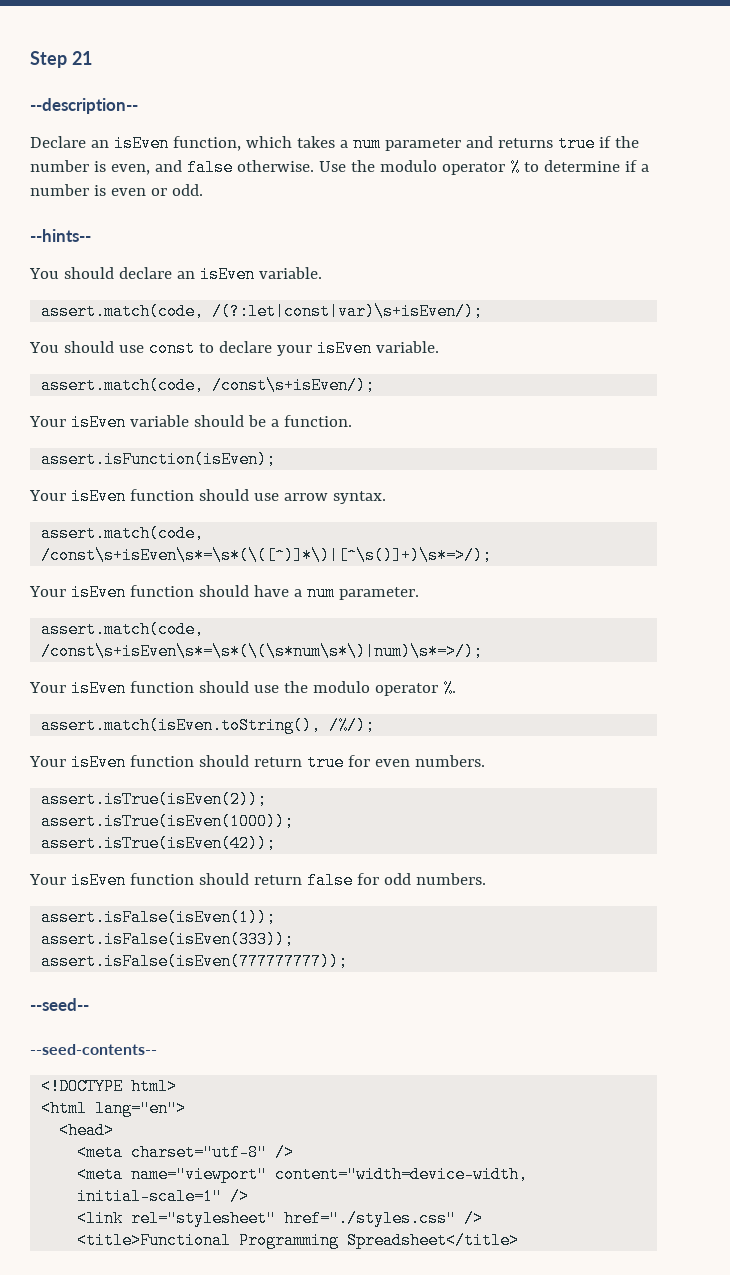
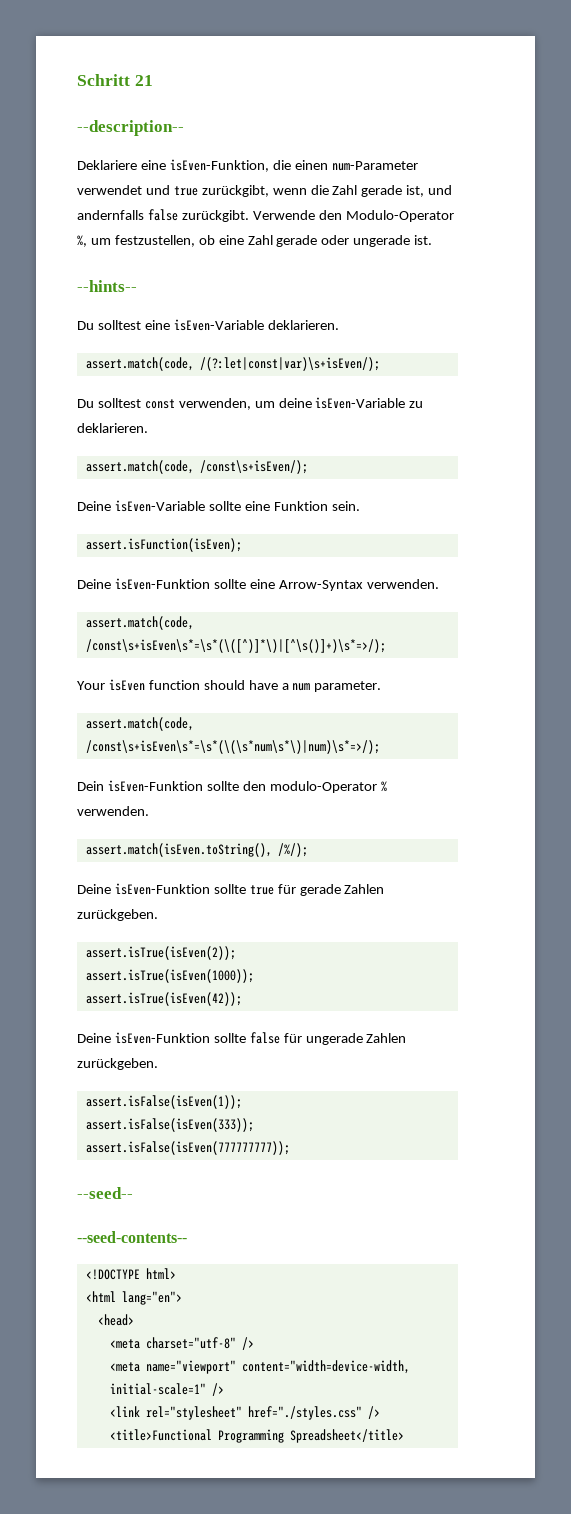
[30,51,67,68] Step -> [77,74,130,86] Schritt
[30,135,639,152] [30,159,649,176] [30,184,203,196] [30,229,91,242] [29,266,322,283] [41,303,484,320] [29,340,439,357] [41,377,376,394] [29,414,352,431] [41,451,277,468] [29,488,386,505] Declare an isEven function, which takes a num parameter and returns true if the number is even, and false otherwise. Use the modulo operator % to determine if a number is even or odd. // --hints-- // You should declare an isEven variable. // assert.match(code, /(?:let|const|var)\s+isEven/); // You should use const to declare your isEven variable. // assert.match(code, /const\s+isEven/); // Your isEven variable should be a function. // assert.isFunction(isEven); // Your isEven function should use arrow syntax. -> [77,159,418,172] [77,185,453,197] [77,209,454,222] [77,235,433,247] [77,280,137,292] [77,319,339,331] [85,357,380,371] [77,397,424,410] [77,423,148,433] [85,460,308,474] [77,500,360,512] [85,538,242,552] [77,578,439,591] Deklariere eine isEven-Funktion, die einen num-Parameter verwendet und true zurückgibt, wenn die Zahl gerade ist, und andernfalls false zurückgibt. Verwende den Modulo-Operator %, um festzustellen, ob eine Zahl gerade oder ungerade ist. // --hints-- // Du solltest eine isEven-Variable deklarieren. // assert.match(code, /(?:let|const|var)\s+isEven/); // Du solltest const verwenden, um deine isEven-Variable zu deklarieren. // assert.match(code, /const\s+isEven/); // Deine isEven-Variable sollte eine Funktion sein. // assert.isFunction(isEven); // Deine isEven-Funktion sollte eine Arrow-Syntax verwenden.
[29,680,456,697] [41,717,376,734] [29,754,485,771] [41,791,268,808] [41,813,295,830] [41,835,277,852] [29,872,486,889] Your isEven function should use the modulo operator %. // assert.match(isEven.toString(), /%/); // Your isEven function should return true for even numbers. // assert.isTrue(isEven(2)); // assert.isTrue(isEven(1000)); // assert.isTrue(isEven(42)); // Your isEven function should return false for odd numbers. -> [77,780,387,793] [77,806,149,816] [85,843,308,857] [77,883,385,896] [77,909,158,921] [85,946,236,960] [85,969,254,983] [85,992,242,1006] [77,1032,407,1045] [77,1058,158,1070] Dein isEven-Funktion sollte den modulo-Operator % verwenden. // assert.match(isEven.toString(), /%/); // Deine isEven-Funktion sollte true für gerade Zahlen zurückgeben. // assert.isTrue(isEven(2)); // assert.isTrue(isEven(1000)); // assert.isTrue(isEven(42)); // Deine isEven-Funktion sollte false für ungerade Zahlen zurückgeben.

